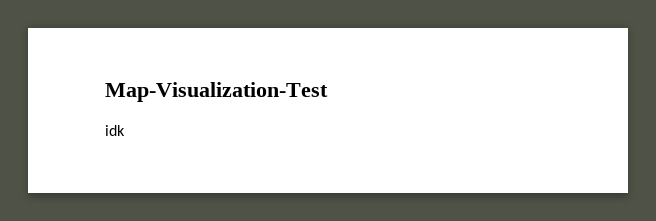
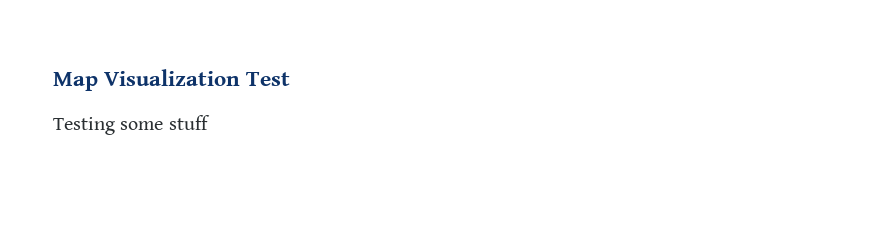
[105,82,328,102] [105,125,125,136] Map-Visualization-Test // idk -> [53,69,291,91] [53,115,210,135] Map Visualization Test // Testing some stuff

